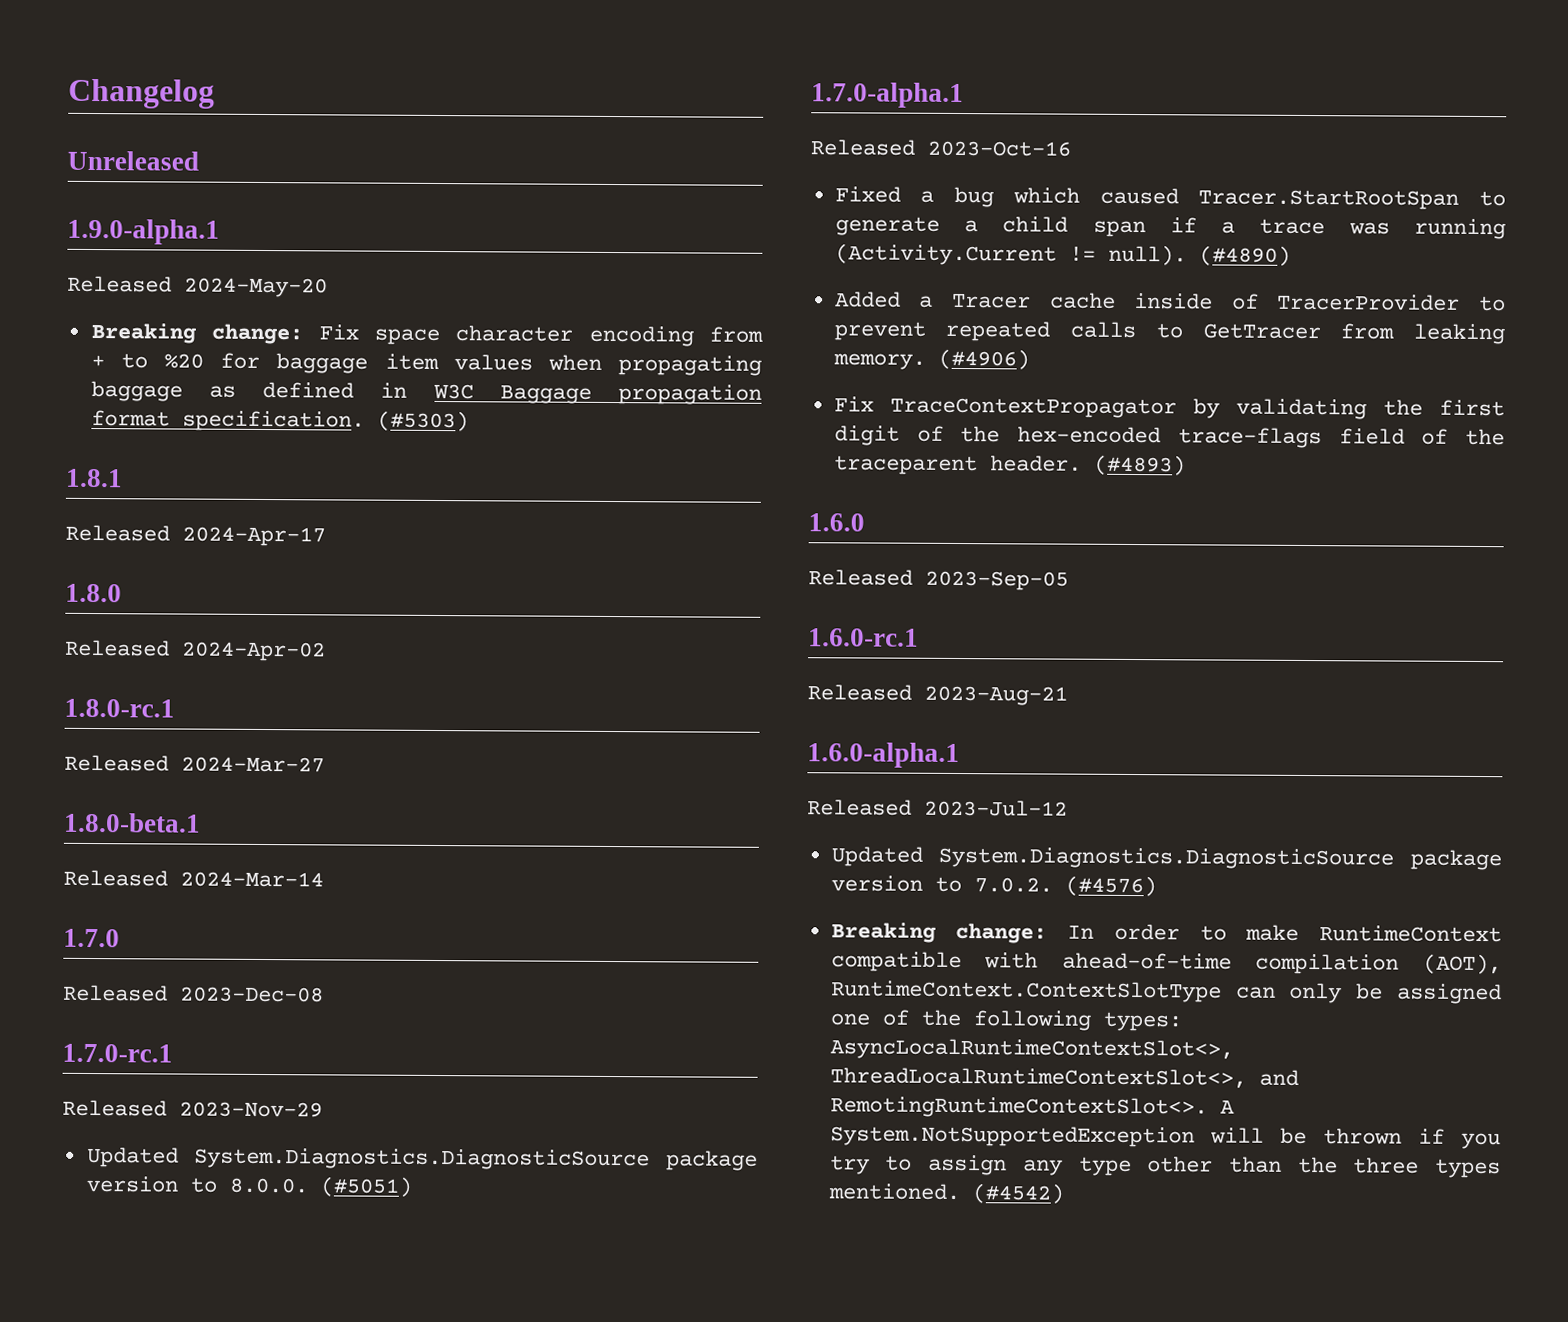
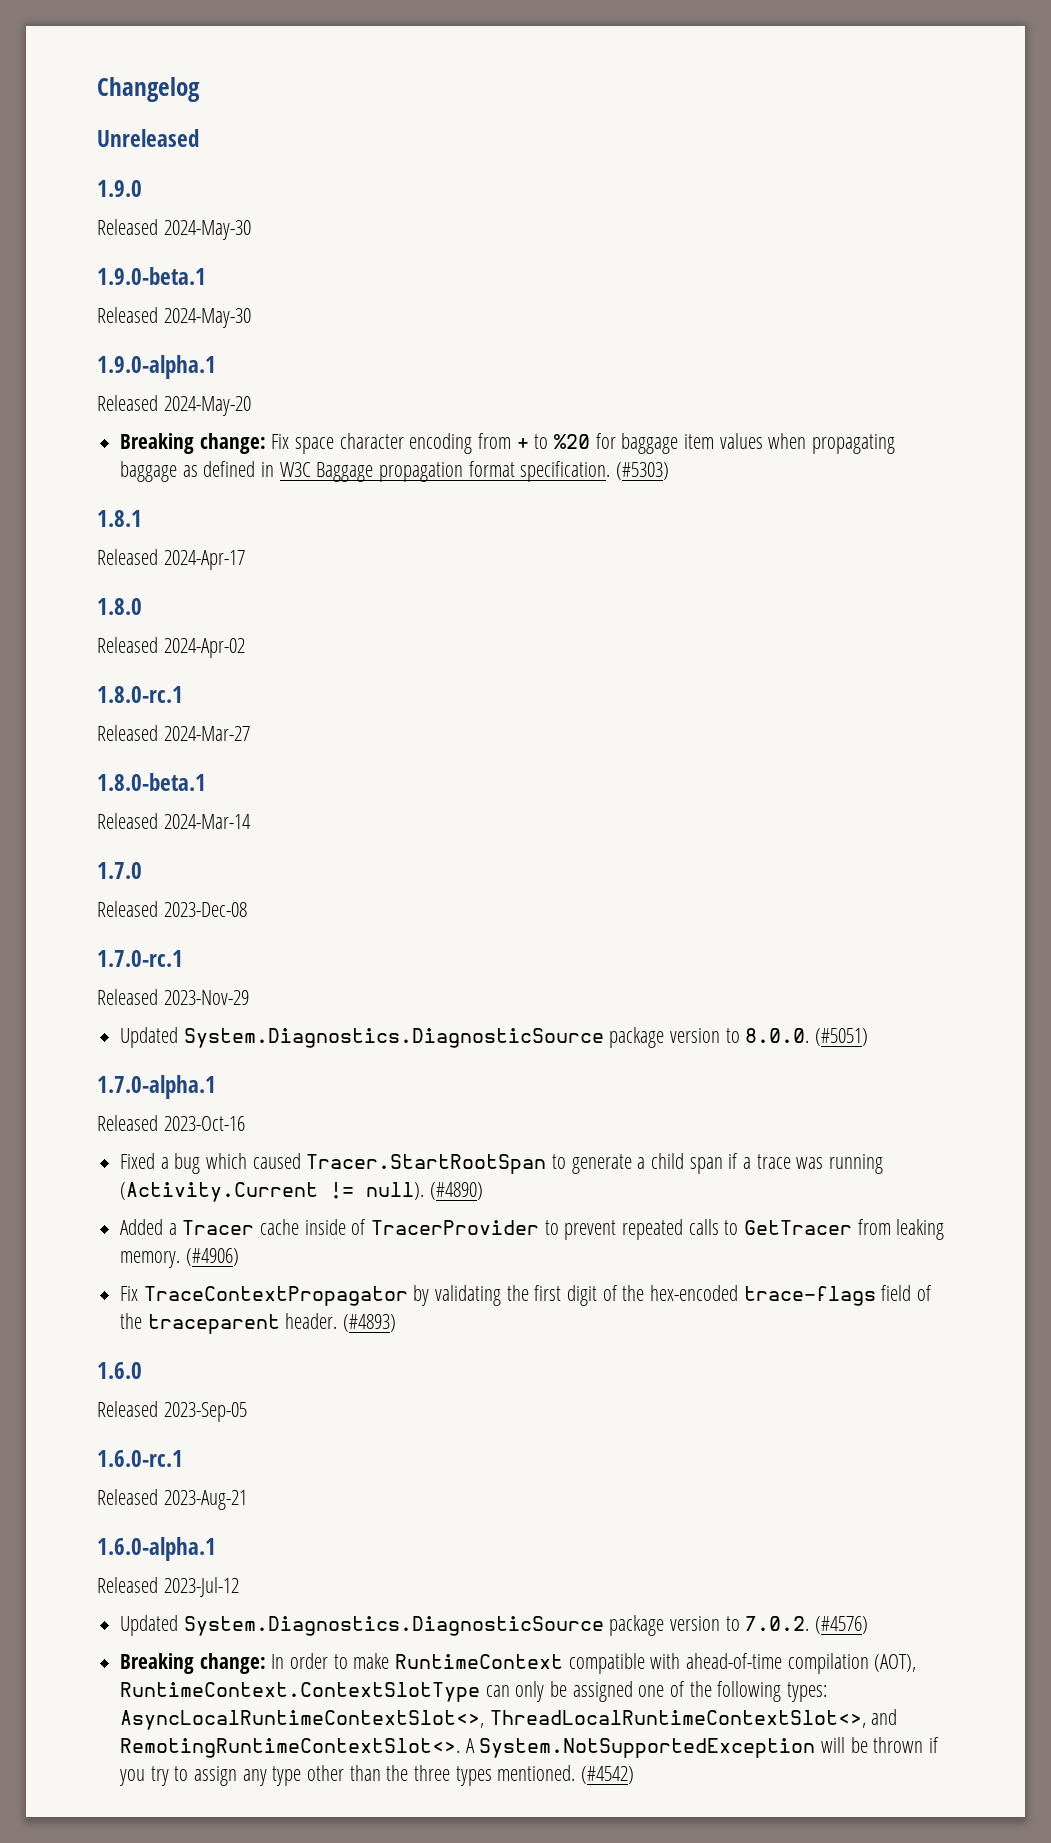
(199, 160) none -> [97,180,142,197] [97,219,251,240] [97,267,206,285] [97,307,251,328] // 1.9.0 // Released 2024-May-30 // 1.9.0-beta.1 // Released 2024-May-30

